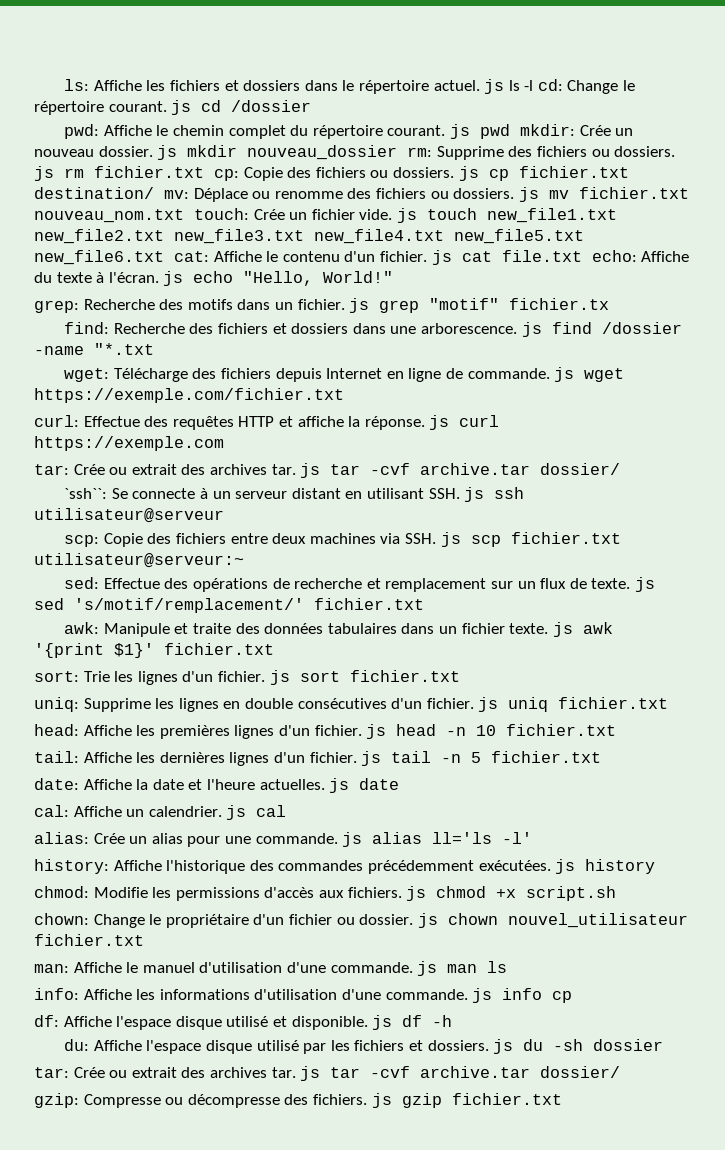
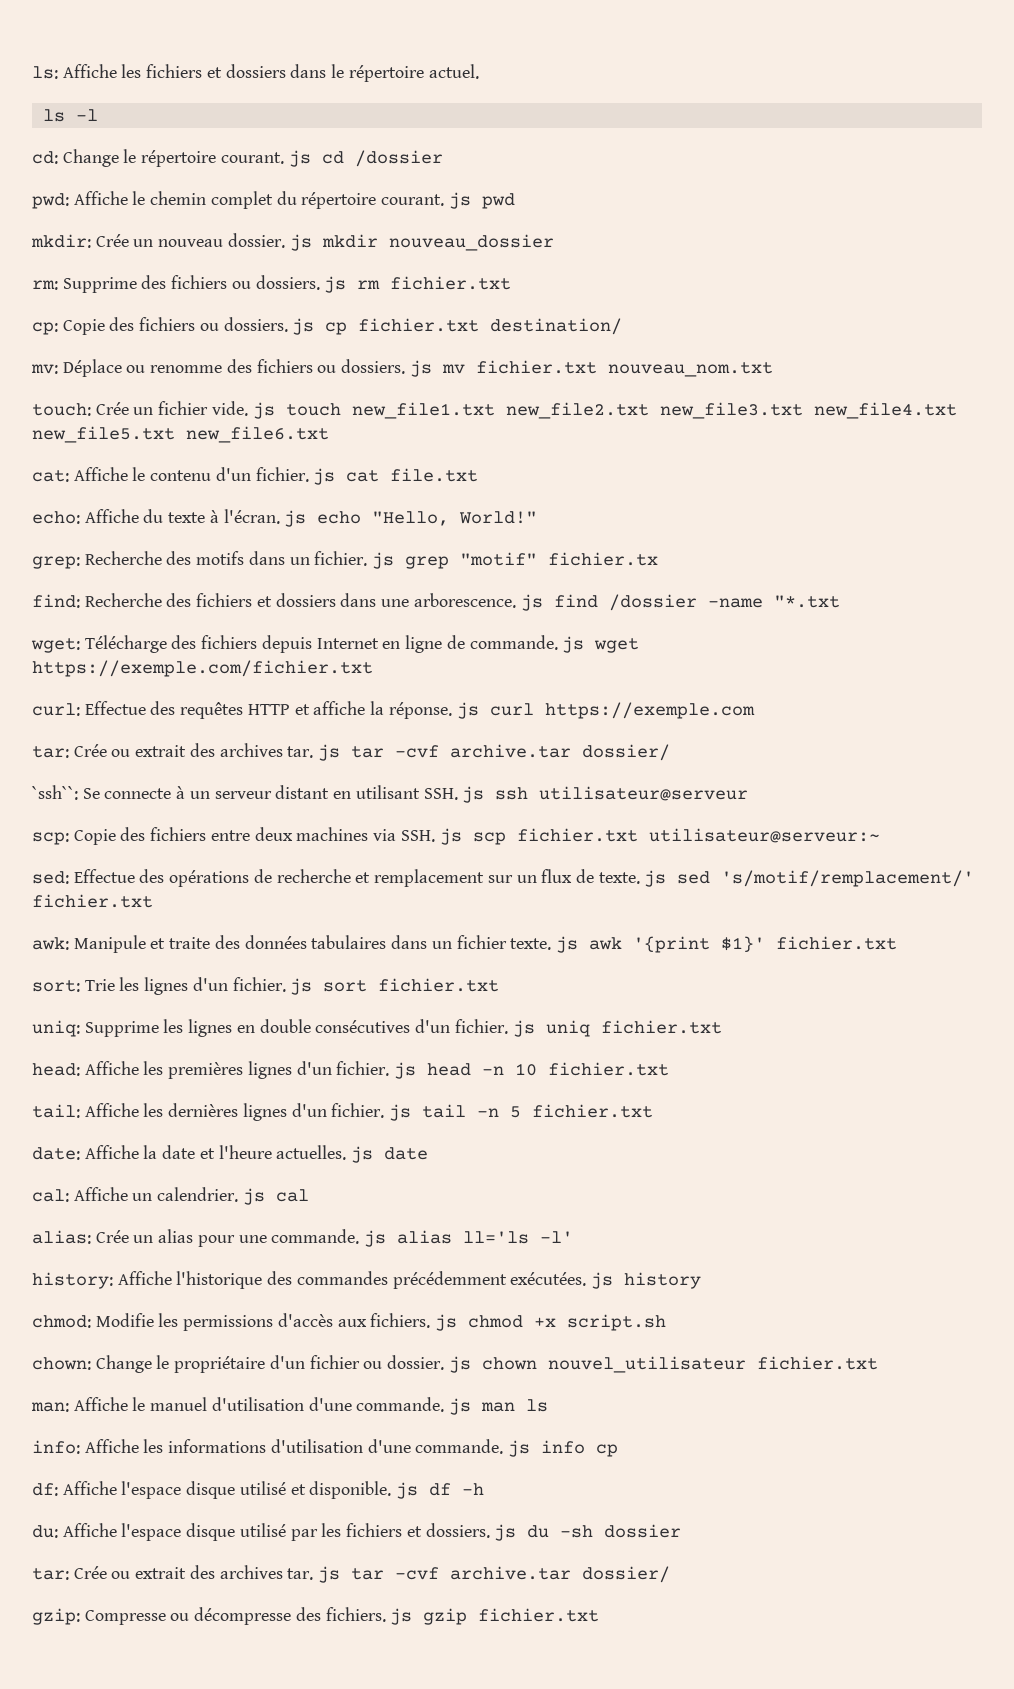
[484,79,505,94] js -> (479, 71) //
(534, 85) none -> (98, 115) //
(510, 131) none -> (515, 201) //
(398, 152) none -> (554, 242) //
(204, 172) none -> (512, 283) //
(154, 193) none -> (623, 326) //
(184, 216) none -> (773, 369) //
(164, 257) none -> (329, 434) //
(582, 256) none -> (479, 475) //

